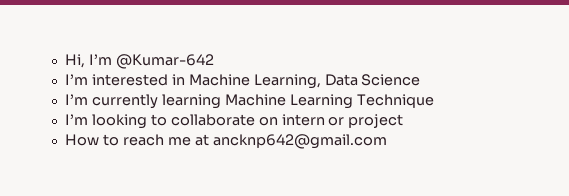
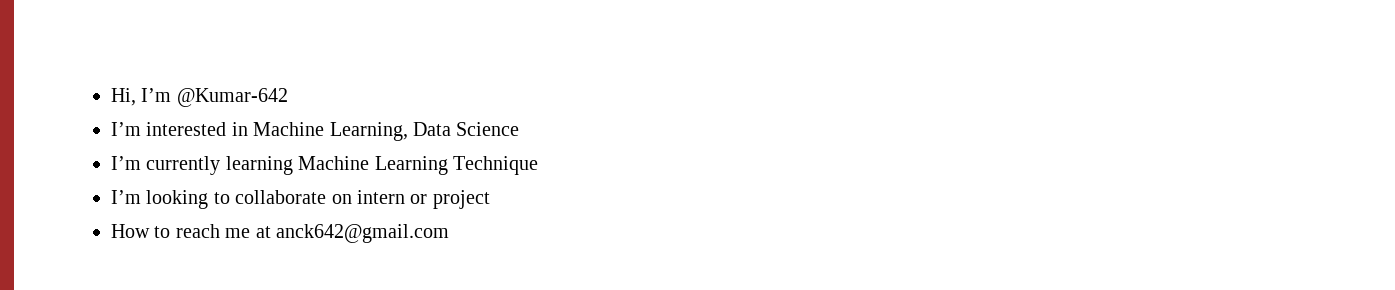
[212,134,387,149] ancknp642@gmail.com -> [276,224,449,243] anck642@gmail.com

